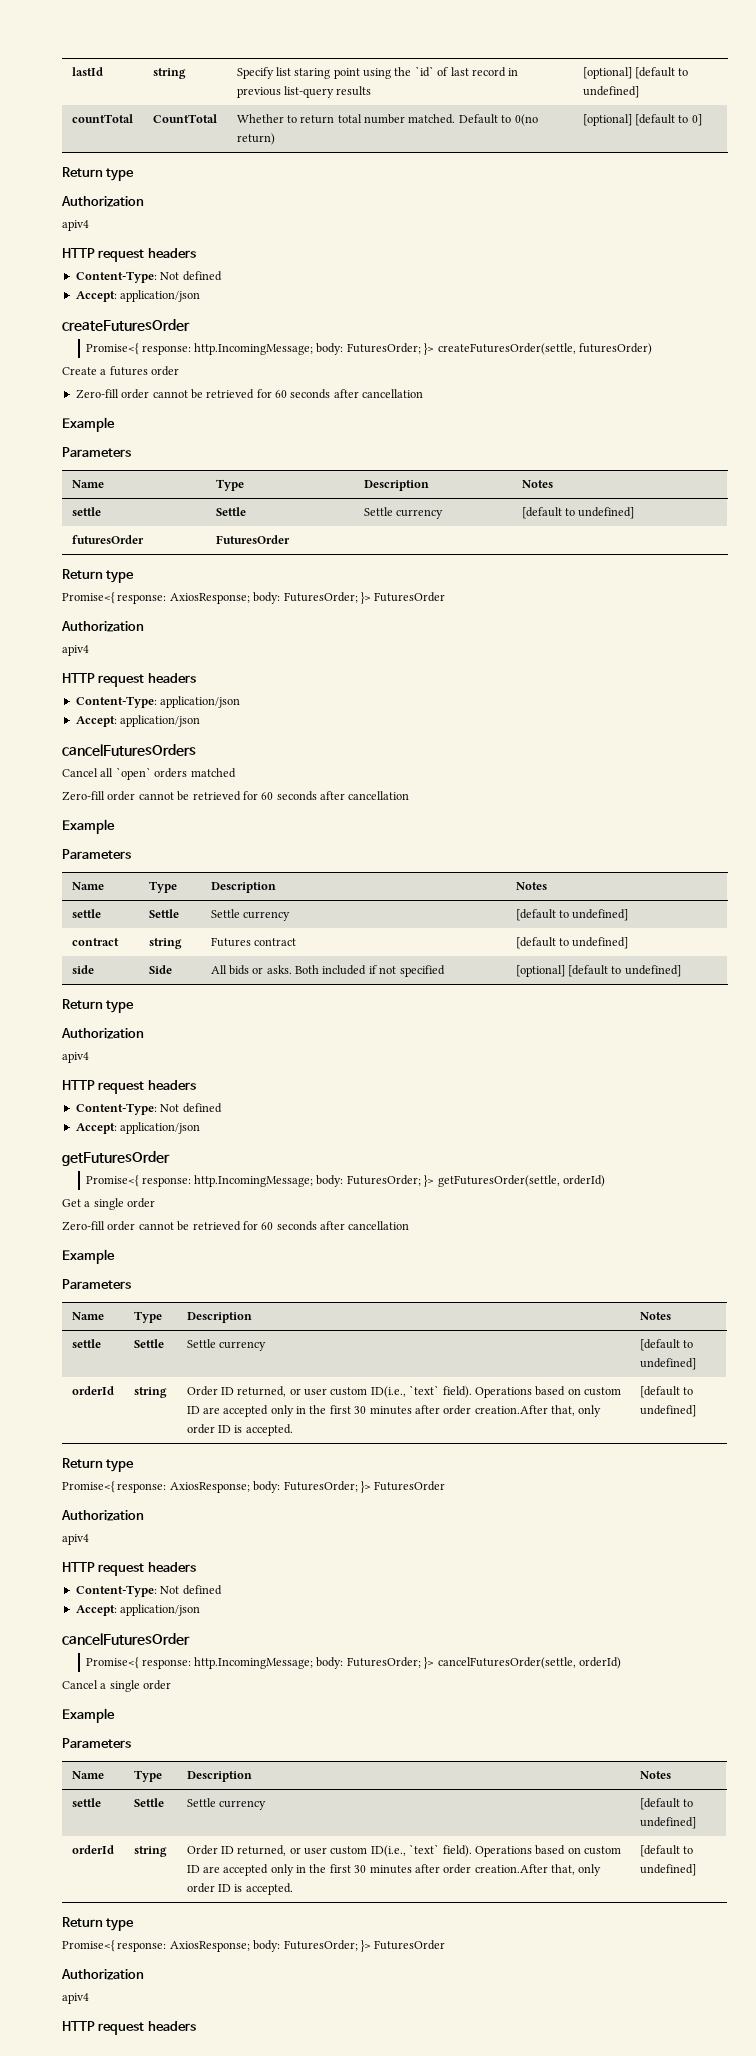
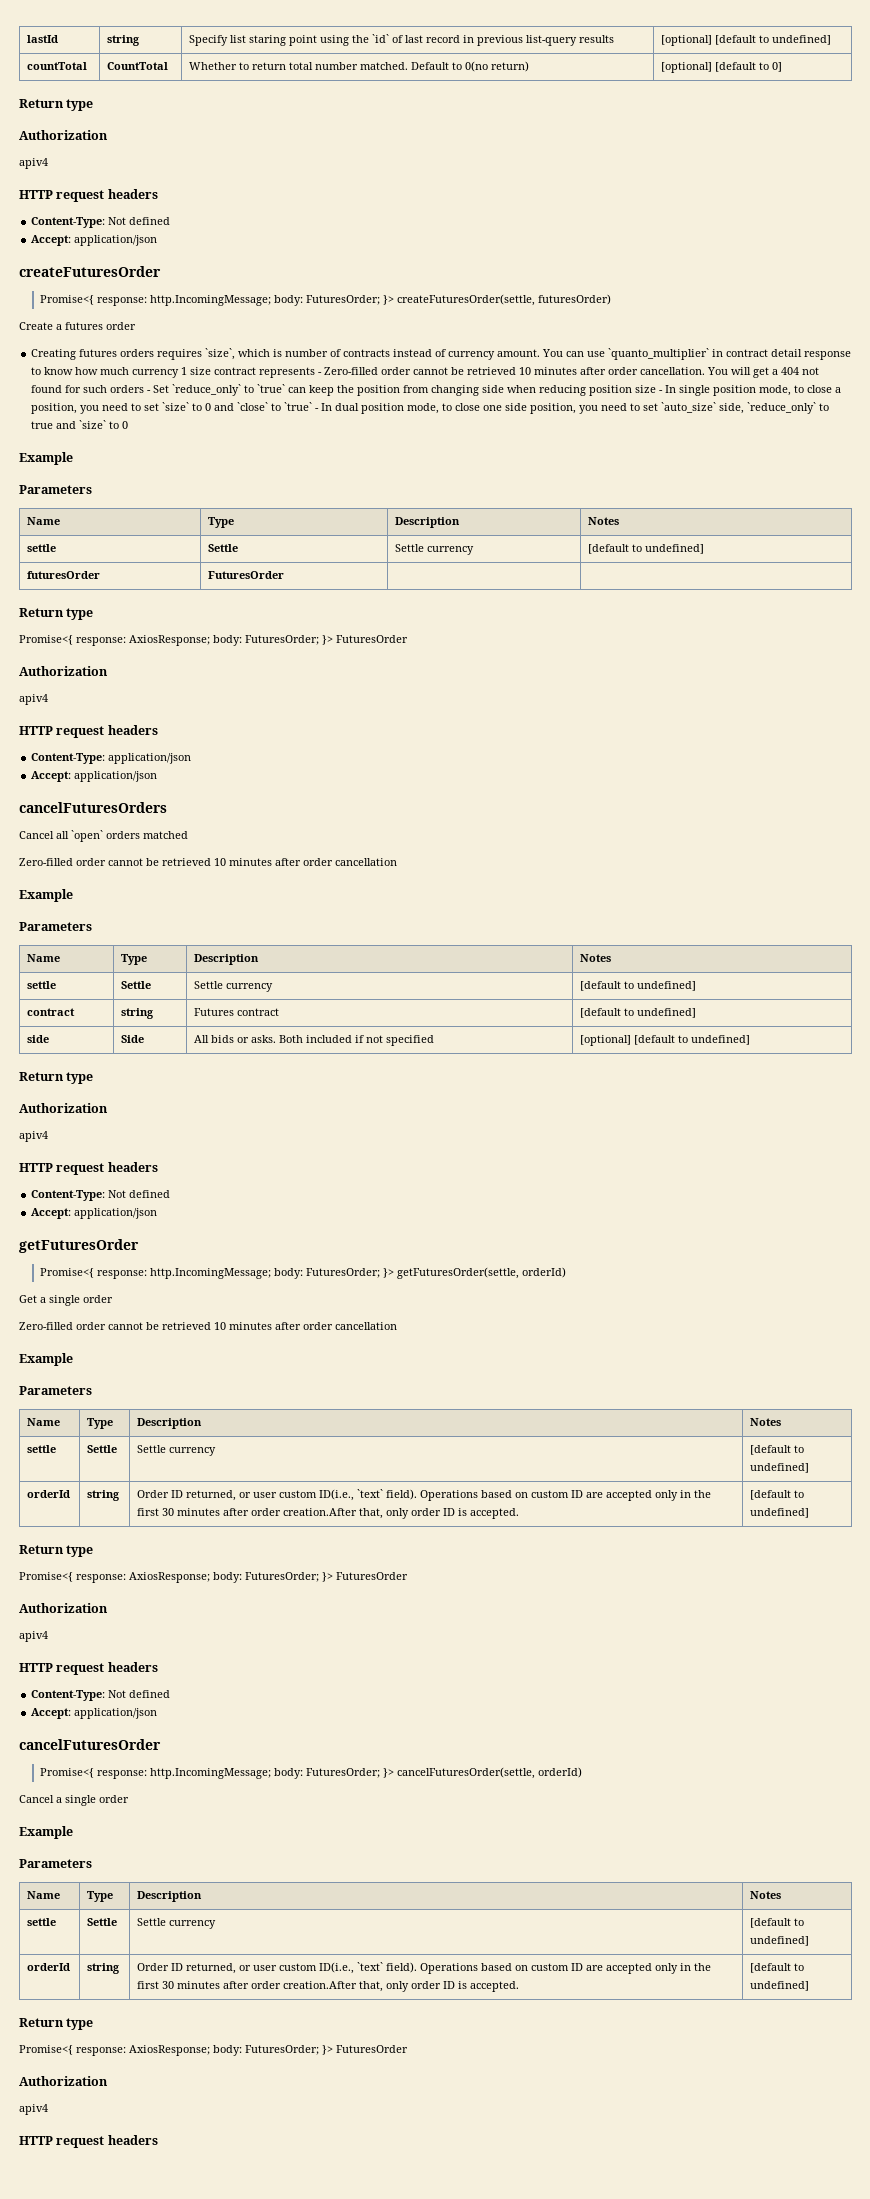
[75,389,424,399] Zero-fill order cannot be retrieved for 60 seconds after cancellation -> [31,348,852,360] [31,367,820,378] [31,384,842,396] [31,402,830,414] [31,420,129,429] Creating futures orders requires `size`, which is number of contracts instead of currency amount. You can use `quanto_multiplier` in contract detail response to know how much currency 1 size contract represents - Zero-filled order cannot be retrieved 10 minutes after order cancellation. You will get a 404 not found for such orders - Set `reduce_only` to `true` can keep the position from changing side when reducing position size - In single position mode, to close a position, you need to set `size` to 0 and `close` to `true` - In dual position mode, to close one side position, you need to set `auto_size` side, `reduce_only` to true and `size` to 0
[62,791,345,801] Zero-fill order cannot be retrieved for 60 seconds after -> [19,858,333,866] Zero-filled order cannot be retrieved 10 minutes after order
[62,1221,345,1231] Zero-fill order cannot be retrieved for 60 seconds after -> [19,1322,333,1330] Zero-filled order cannot be retrieved 10 minutes after order

